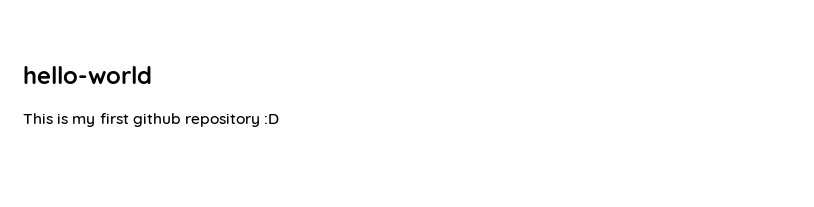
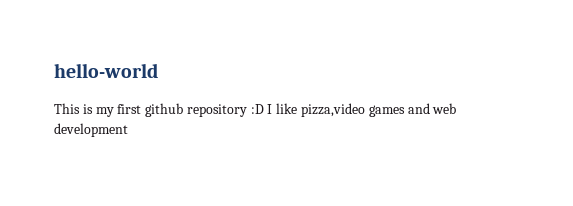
(280, 119) none -> [267,103,457,117] [54,123,128,137] I like pizza,video games and web development

